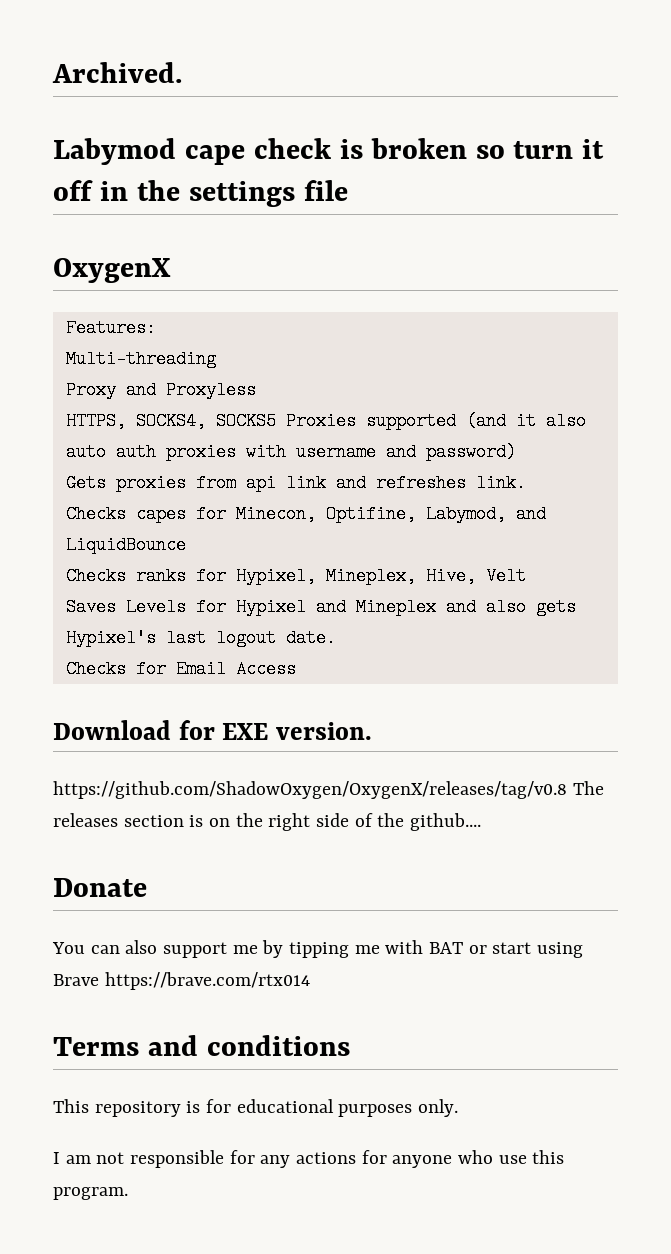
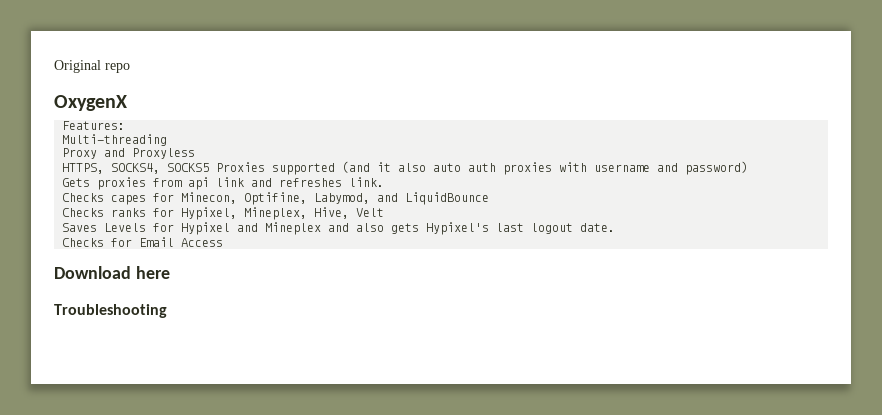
[52,62,182,83] [53,138,605,165] [53,180,348,207] Archived. // Labymod cape check is broken so turn it off in the settings file -> [54,60,130,73] Original repo
[178,720,373,740] [53,781,604,799] [53,813,482,831] [53,878,147,897] [52,940,584,958] [53,972,310,990] [53,1035,350,1056] [53,1099,459,1117] [53,1150,565,1168] [53,1187,128,1200] for EXE version. // https://github.com/ShadowOxygen/OxygenX/releases/tag/v0.8 The releases section is on the right side of the github.... // Donate // You can also support me by tipping me with BAT or start using Brave https://brave.com/rtx014 // Terms and conditions // This repository is for educational purposes only. // I am not responsible for any actions for anyone who use this program. -> [135,266,170,279] [54,304,167,318] here // Troubleshooting

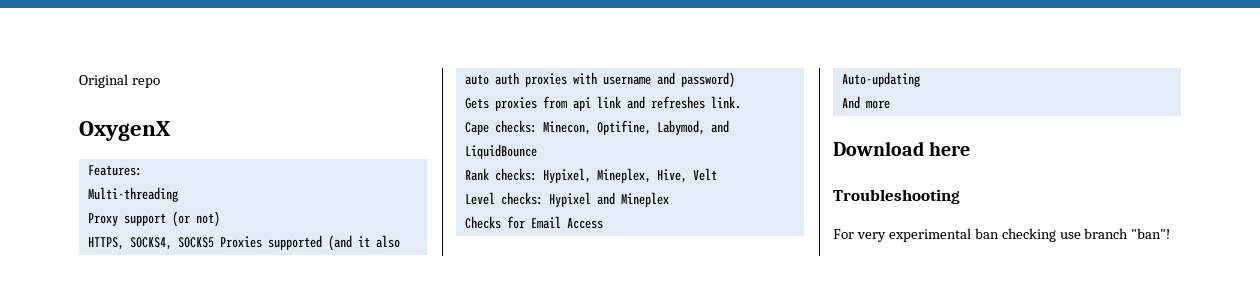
[104,148,196,159] and Proxyless -> [123,211,220,227] support (or not)
[62,193,175,205] Checks capes for -> [464,120,537,135] Cape checks:
[62,208,175,217] Checks ranks for -> [464,168,537,181] Rank checks:
[62,223,175,232] Saves Levels for -> [464,192,543,205] Level checks:
[328,222,616,235] and also gets Hypixel's last logout date. -> (669, 199) none
(224, 242) none -> [841,72,920,87] [841,96,890,109] // Auto-updating // And more
(167, 311) none -> [833,228,1171,242] // For very experimental ban checking use branch "ban"!

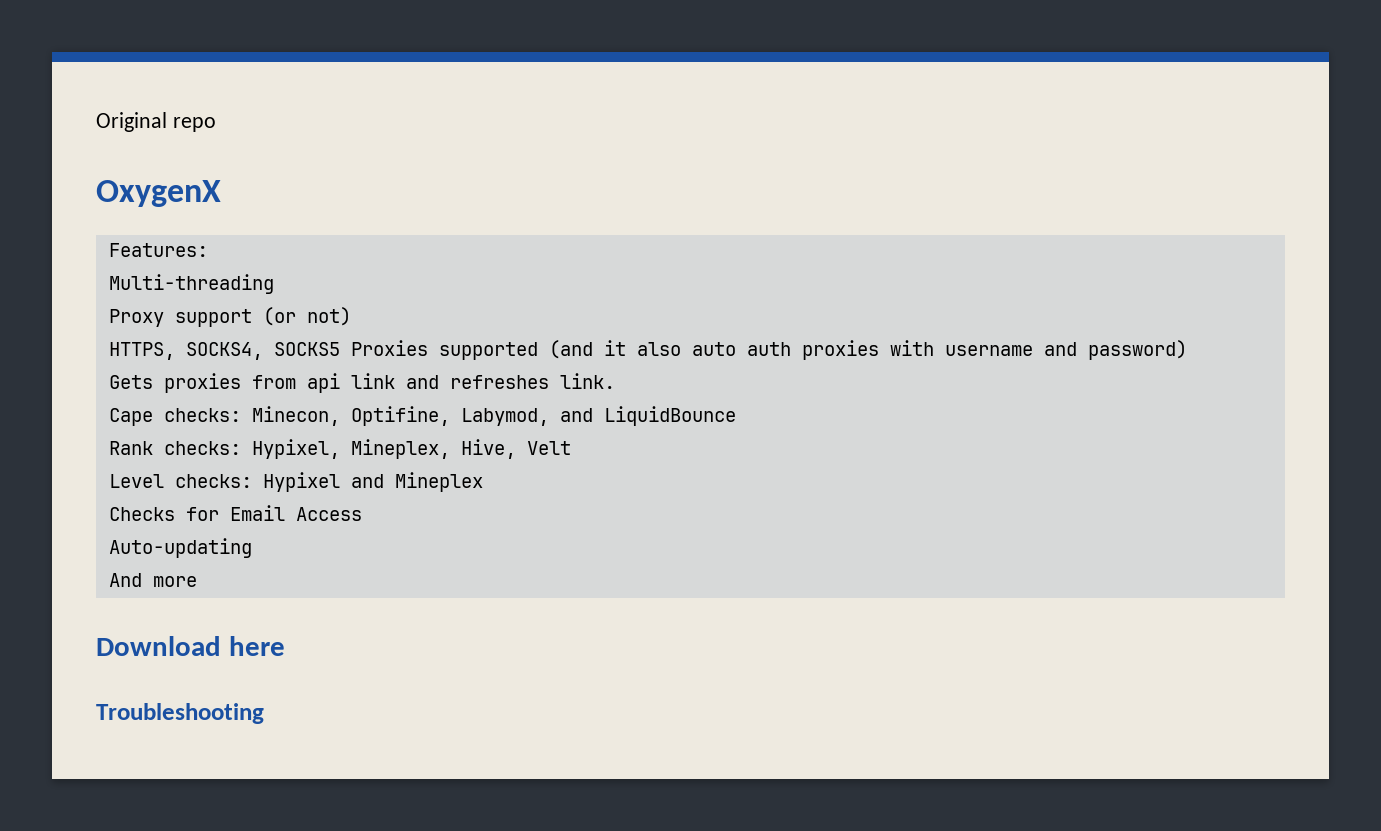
[833,228,1171,242] // For very experimental ban checking use branch "ban"! -> (264, 713) none

